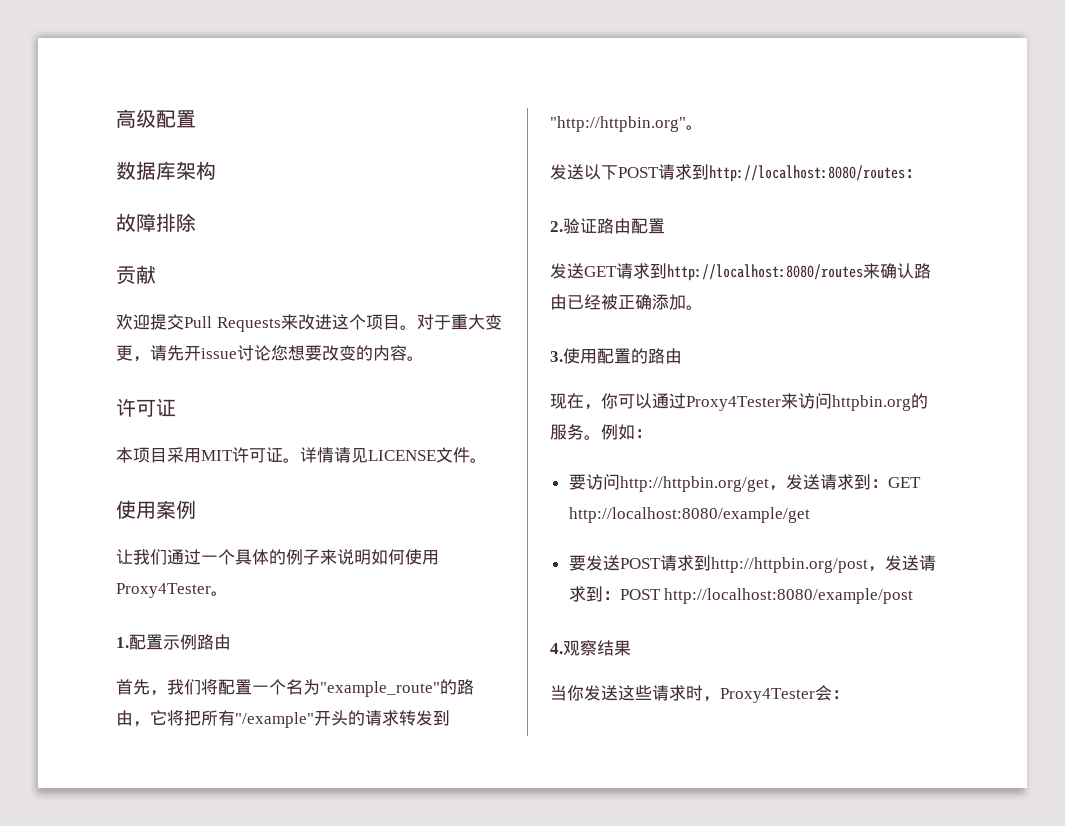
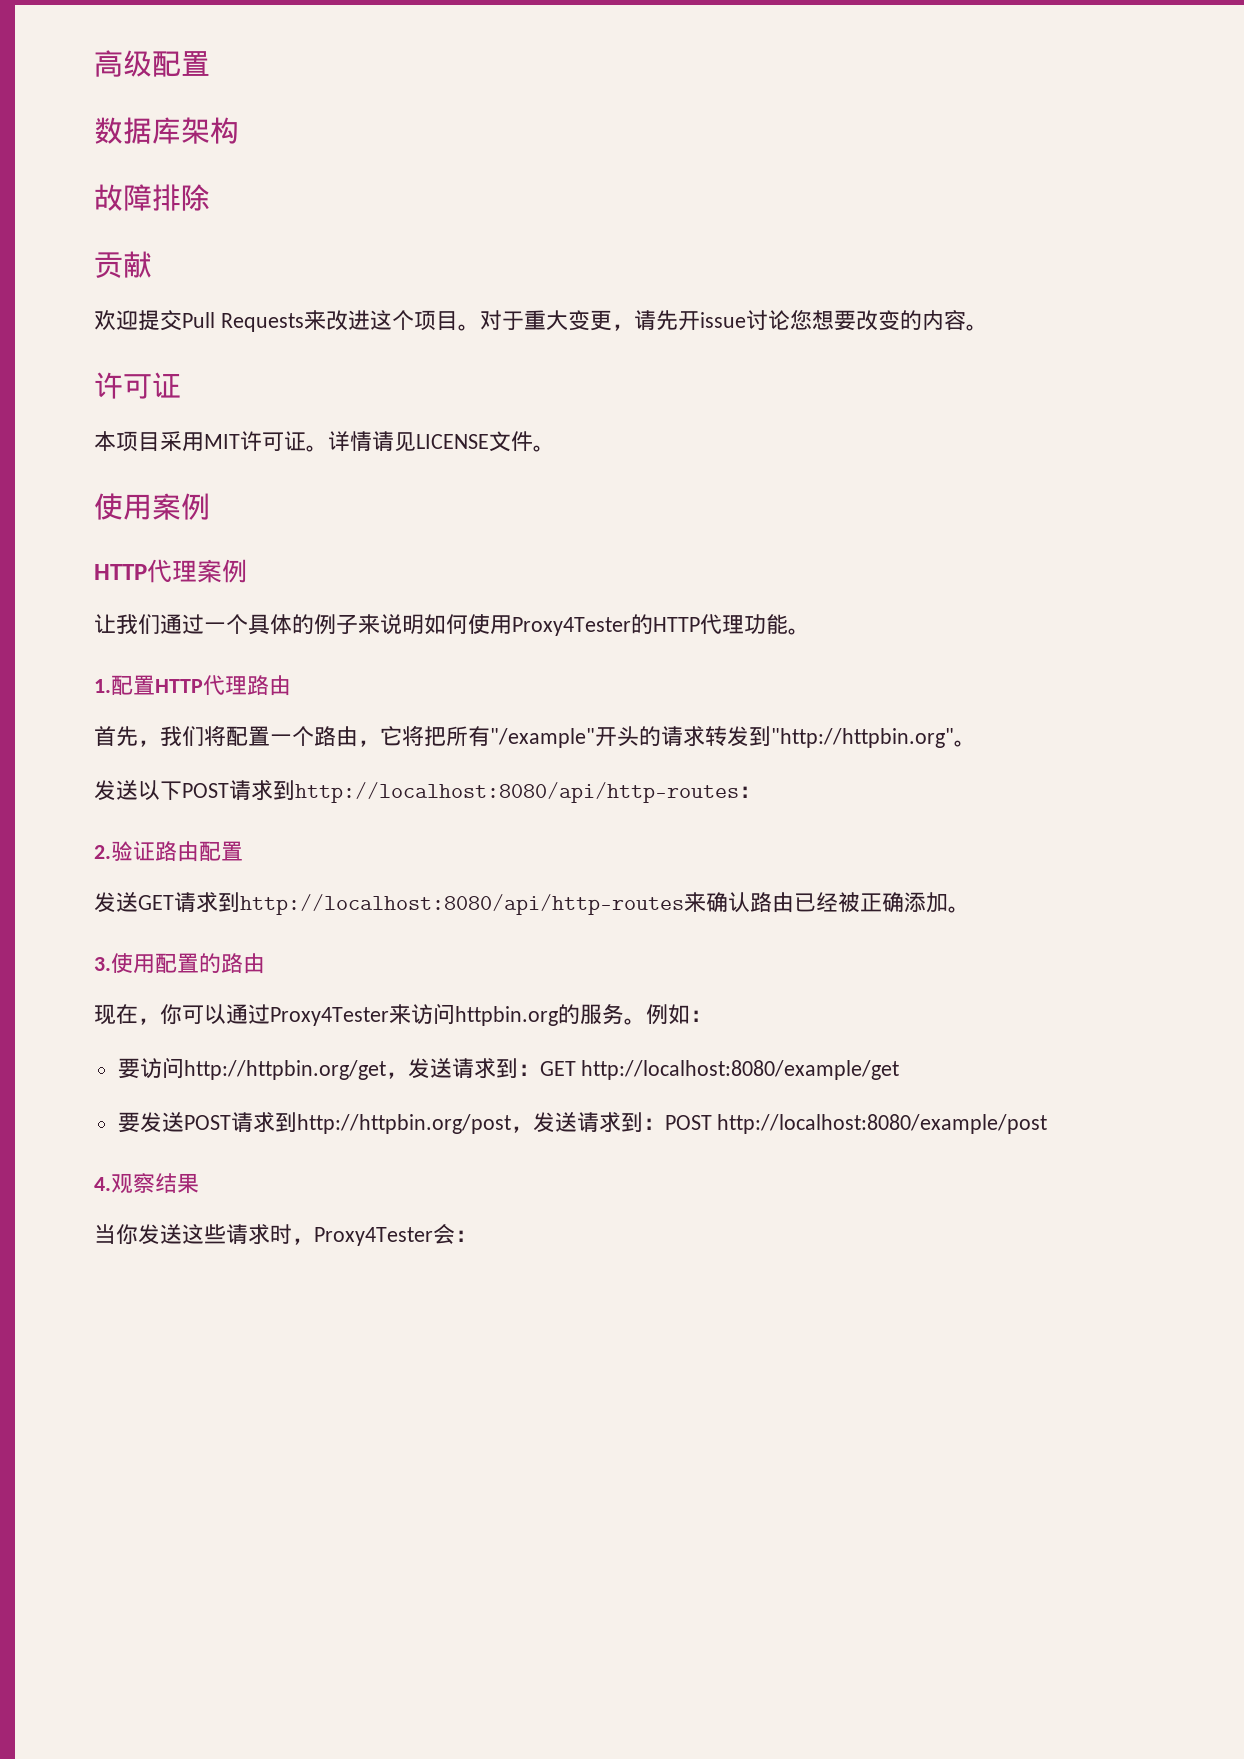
(196, 509) none -> [94,559,247,583] // HTTP代理案例
(211, 590) none -> [631,614,788,634] 的HTTP代理功能
[163,634,197,650] 示例 -> [155,675,247,695] HTTP代理
[286,679,457,697] 名为"example_route"的 -> (314, 736) none
[709,165,905,182] http://localhost:8080/routes -> [295,782,739,803] http://localhost:8080/api/http-routes
[667,264,863,281] http://localhost:8080/routes -> [240,894,684,915] http://localhost:8080/api/http-routes

